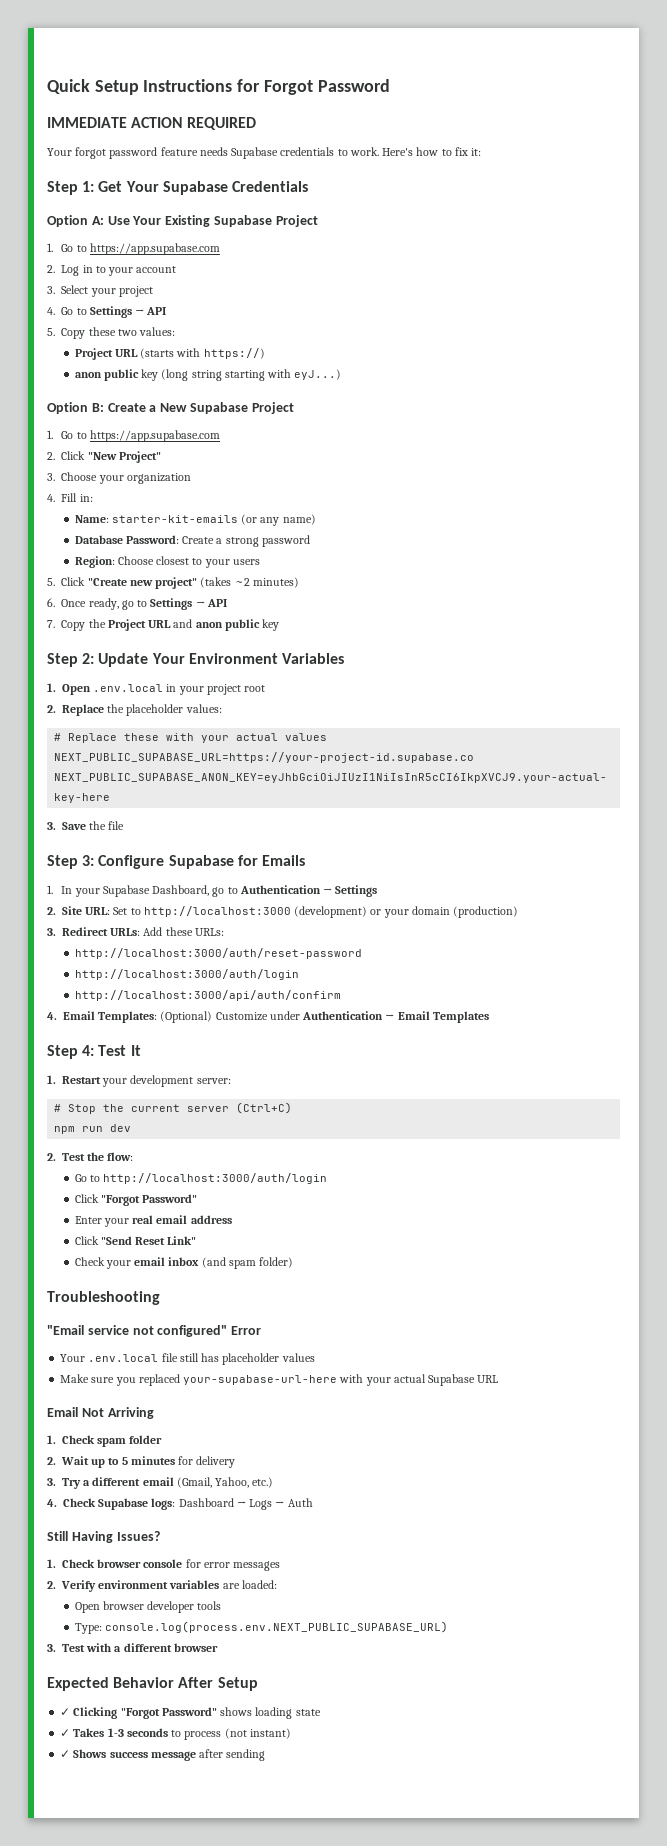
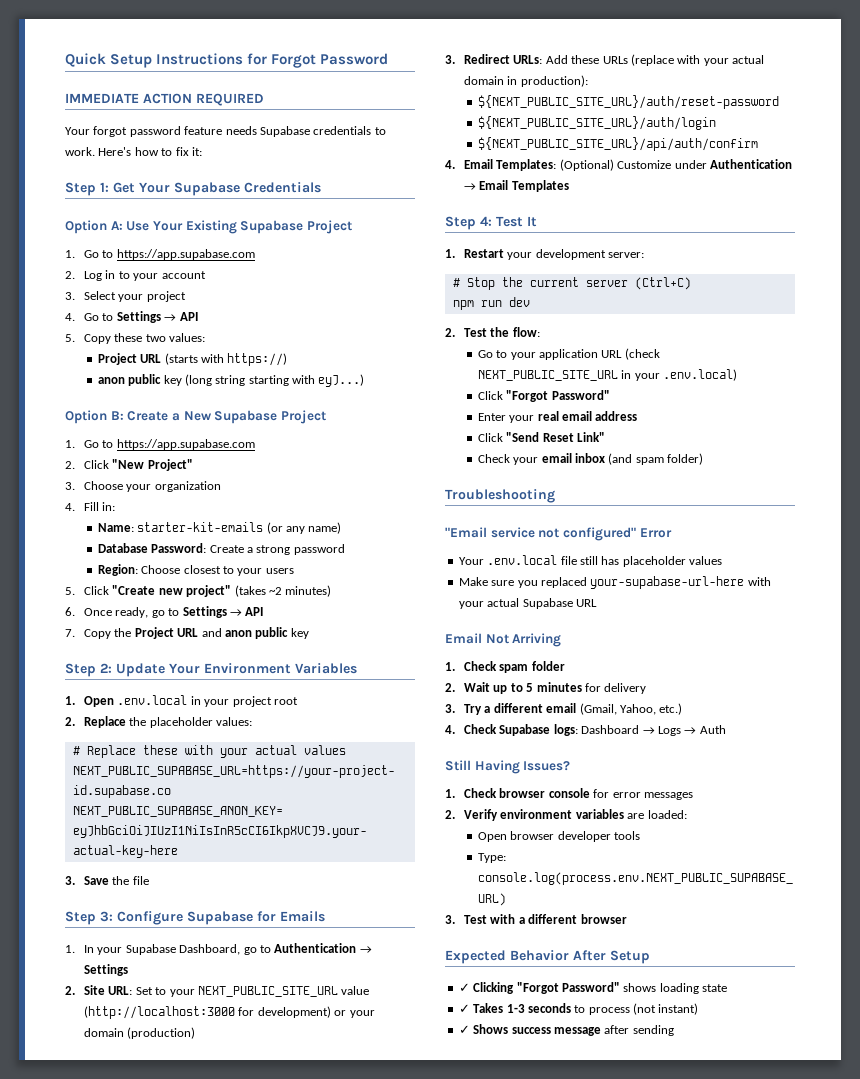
[143,906,368,918] http://localhost:3000 (development) -> [169,986,370,997] [84,1006,331,1019] your NEXT_PUBLIC_SITE_URL value (http://localhost:3000 for development)
[194,928,224,936] [74,948,362,959] [74,969,299,980] [74,990,341,1001] URLs: // http://localhost:3000/auth/reset-password // http://localhost:3000/auth/login // http://localhost:3000/api/auth/confirm -> [602,54,765,66] [464,75,588,87] [477,95,779,109] [477,116,716,130] [477,137,758,151] URLs (replace with your actual domain in production): // ${NEXT_PUBLIC_SITE_URL}/auth/reset-password // ${NEXT_PUBLIC_SITE_URL}/auth/login // ${NEXT_PUBLIC_SITE_URL}/api/auth/confirm
[103,1173,328,1184] http://localhost:3000/auth/login -> [510,348,660,360] [477,369,737,381] your application URL (check NEXT_PUBLIC_SITE_URL in your .env.local)

